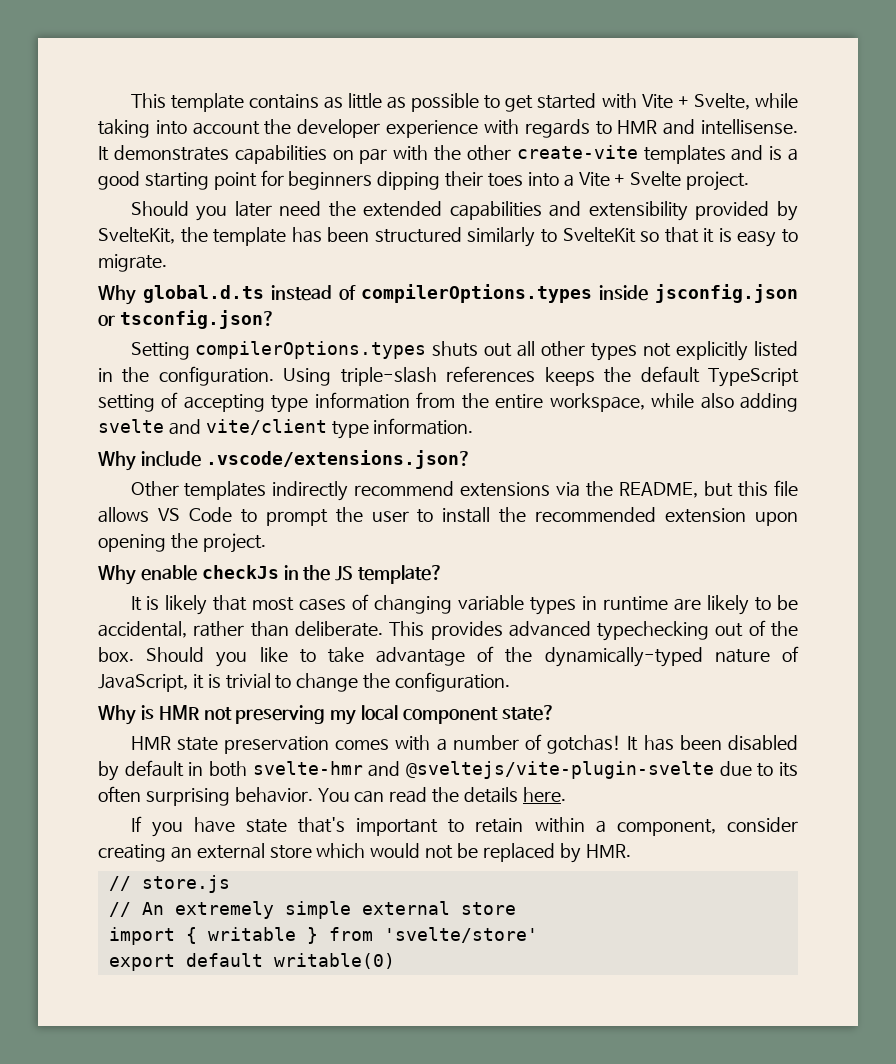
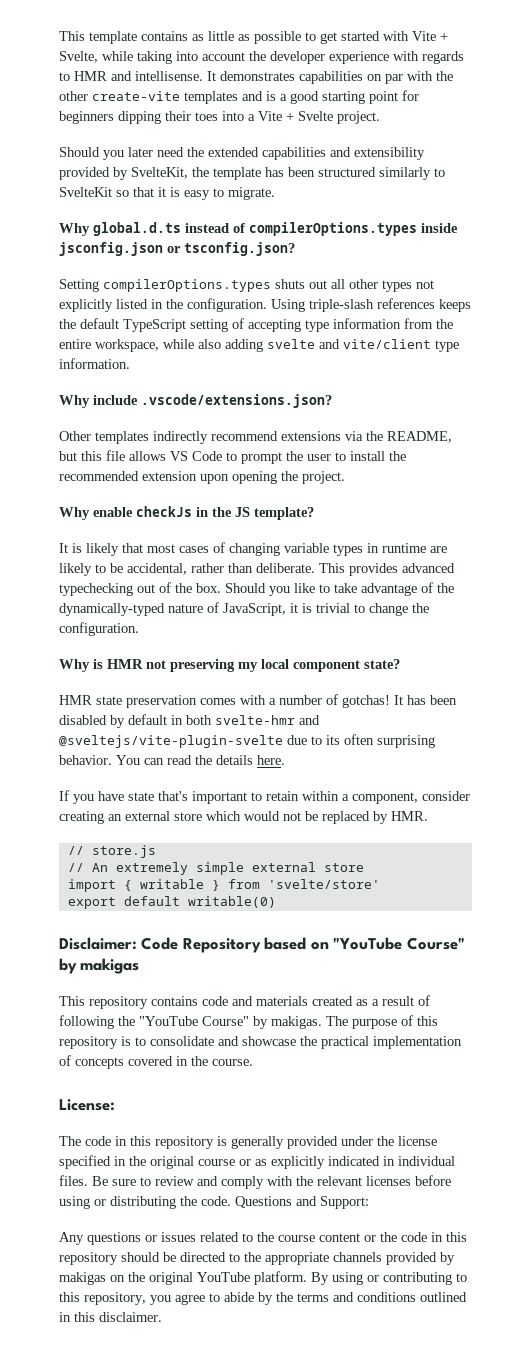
(395, 961) none -> [59,937,465,953] [59,958,140,974] [59,995,430,1009] [59,1015,438,1029] [59,1036,462,1049] [59,1055,253,1069] [59,1099,115,1111] [59,1136,437,1149] [59,1155,455,1169] [59,1175,451,1189] [59,1196,369,1209] [59,1232,467,1245] [59,1252,455,1265] [59,1271,467,1285] [59,1292,467,1305] [59,1312,162,1322] // Disclaimer: Code Repository based on "YouTube Course" by makigas // This repository contains code and materials created as a result of following the "YouTube Course" by makigas. The purpose of this repository is to consolidate and showcase the practical implementation of concepts covered in the course. // License: // The code in this repository is generally provided under the license specified in the original course or as explicitly indicated in individual files. Be sure to review and comply with the relevant licenses before using or distributing the code. Questions and Support: // Any questions or issues related to the course content or the code in this repository should be directed to the appropriate channels provided by makigas on the original YouTube platform. By using or contributing to this repository, you agree to abide by the terms and conditions outlined in this disclaimer.

